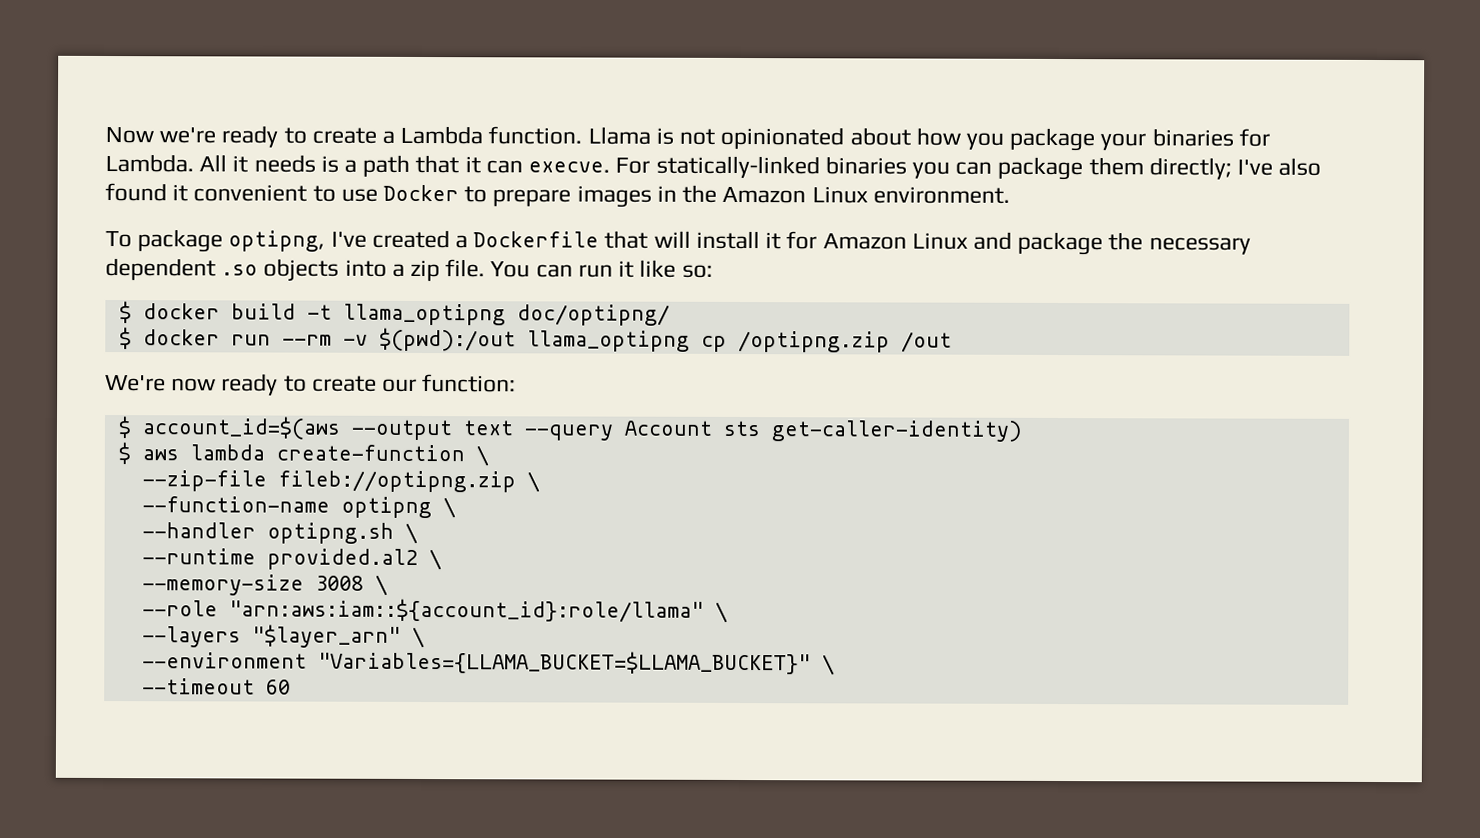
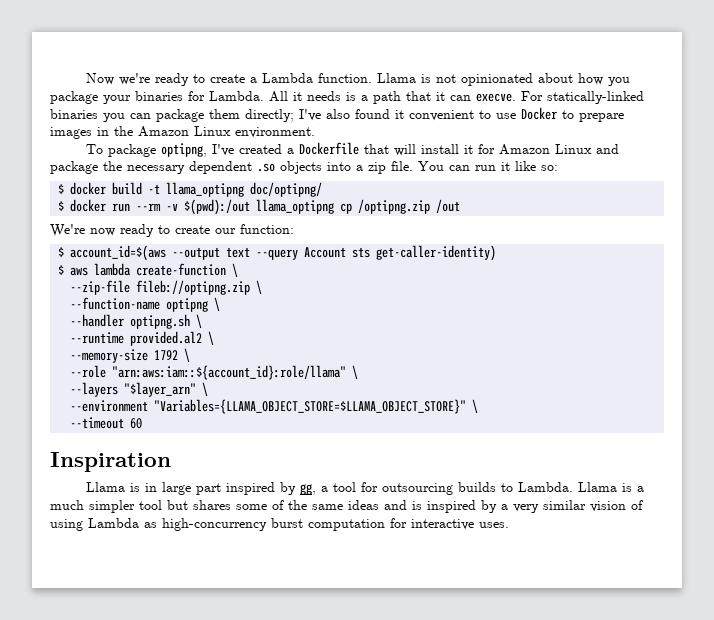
[314,575,364,591] 3008 -> [154,350,179,360] 1792
[317,650,811,675] "Variables={LLAMA_BUCKET=$LLAMA_BUCKET}" -> [154,399,467,414] "Variables={LLAMA_OBJECT_STORE=$LLAMA_OBJECT_STORE}"
(291, 687) none -> [50,452,171,472] [86,482,645,495] [50,500,643,513] [50,518,509,531] // Inspiration // Llama is in large part inspired by gg, a tool for outsourcing builds to Lambda. Llama is a much simpler tool but shares some of the same ideas and is inspired by a very similar vision of using Lambda as high-concurrency burst computation for interactive uses.

